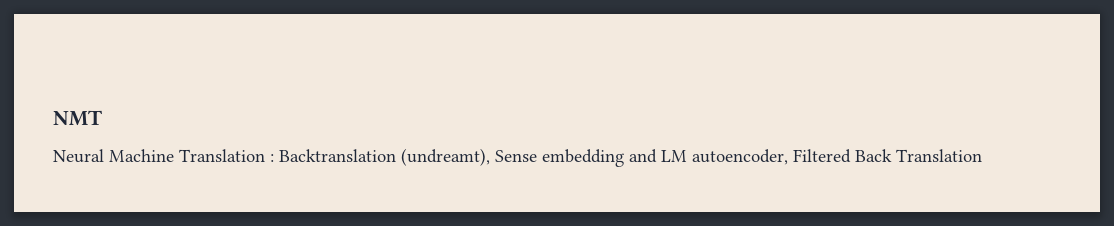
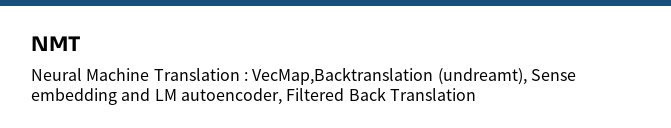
[279,149,396,162] Backtranslation -> [252,67,434,85] VecMap,Backtranslation

